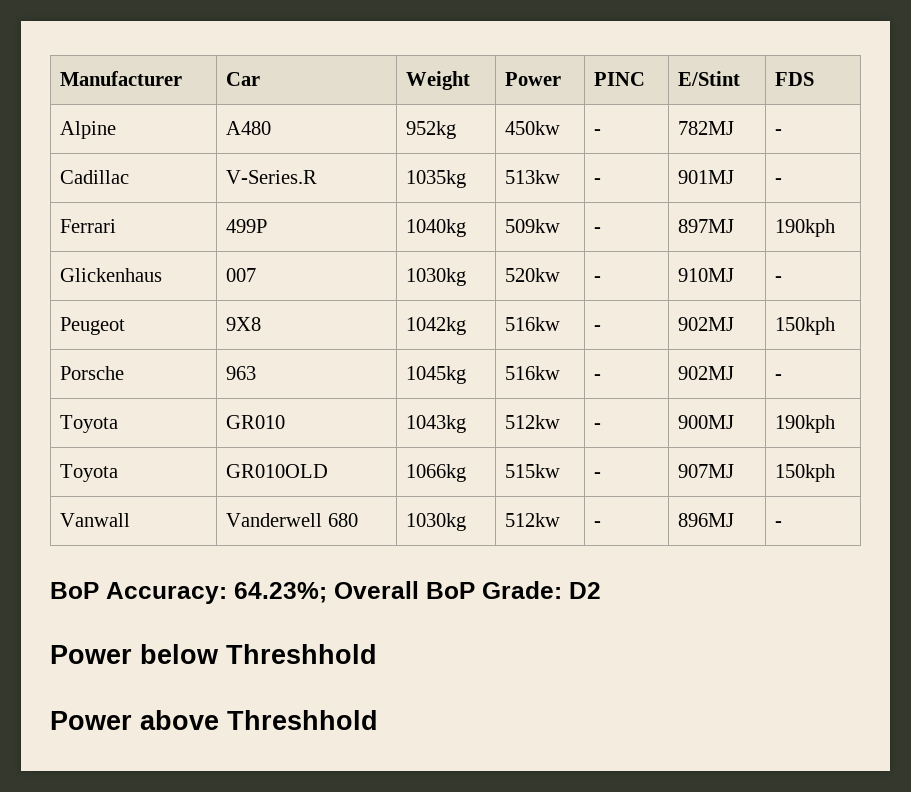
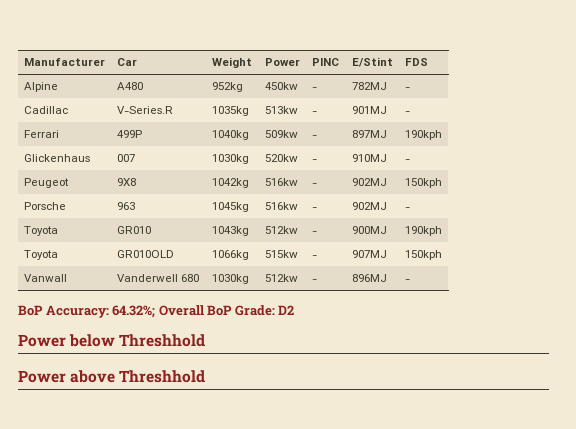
[234,582,327,603] 64.23%; -> [112,305,156,318] 64.32%;

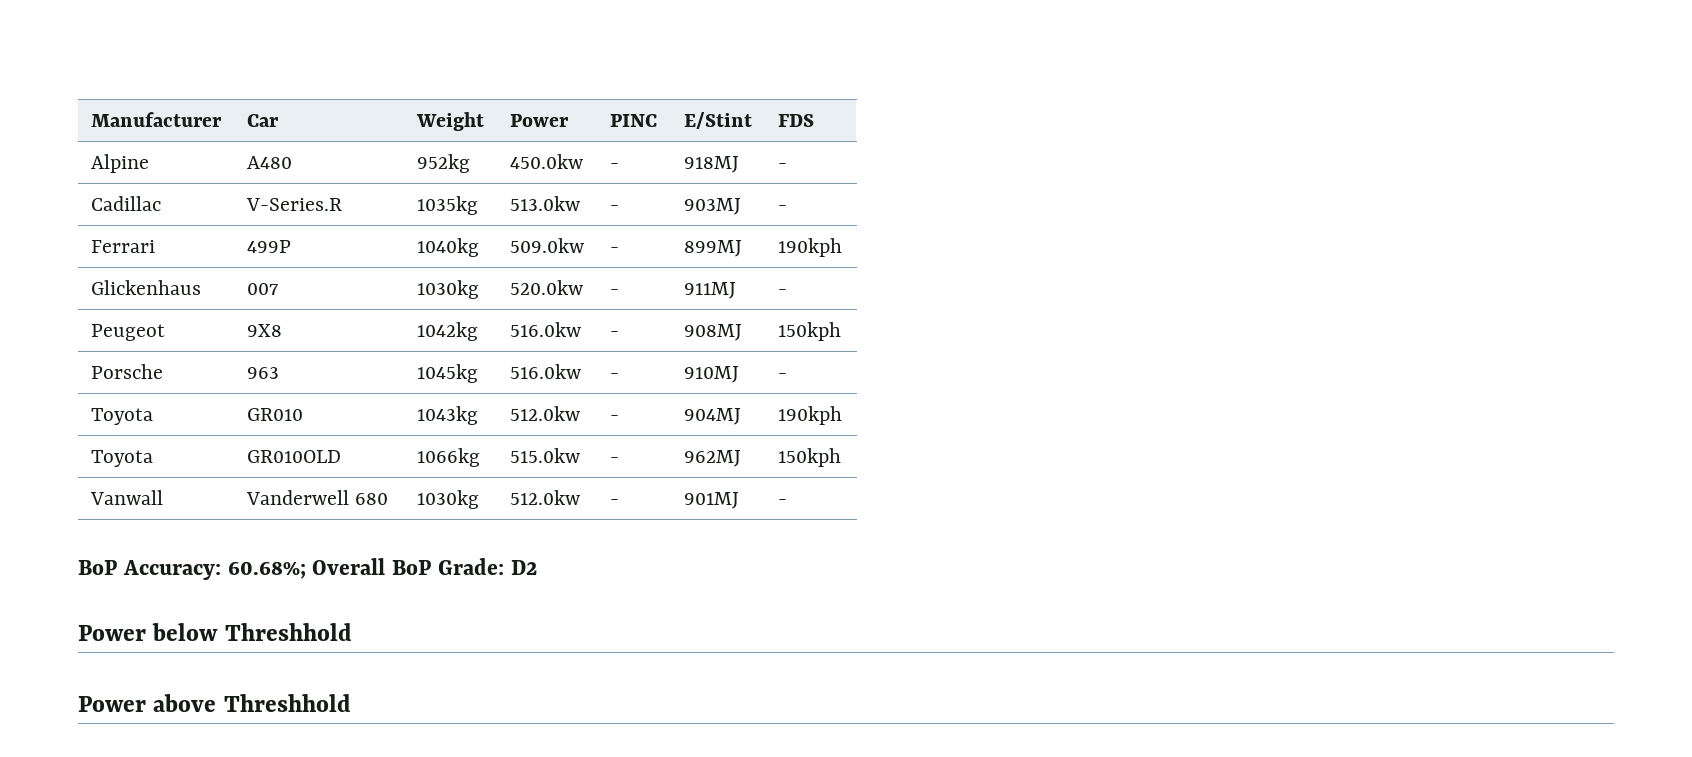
[264,82,298,90] [311,87,317,90] [351,82,387,90] 450kw | - | 782MJ -> [509,154,583,169] [609,163,619,169] [683,156,739,173] 450.0kw | - | 918MJ
[264,106,298,114] [311,111,317,114] [351,106,387,114] 513kw | - | 901MJ -> [509,196,580,211] [609,205,619,211] [683,198,741,215] 513.0kw | - | 903MJ
[264,130,298,138] [311,135,317,138] [351,130,387,138] 509kw | - | 897MJ -> [509,238,584,253] [609,247,619,253] [683,240,742,257] 509.0kw | - | 899MJ
[264,154,298,162] [311,159,317,162] [351,154,387,162] 520kw | - | 910MJ -> [509,280,583,295] [609,289,619,295] [683,282,736,299] 520.0kw | - | 911MJ
[264,178,298,186] [311,183,317,186] [351,178,387,186] 516kw | - | 902MJ -> [509,322,581,337] [609,331,619,337] [683,324,742,341] 516.0kw | - | 908MJ
[264,202,298,210] [311,207,317,210] [351,202,387,210] 516kw | - | 902MJ -> [509,364,581,379] [609,373,619,379] [683,366,739,383] 516.0kw | - | 910MJ
[264,226,298,234] [311,231,317,234] [351,226,387,234] 512kw | - | 900MJ -> [509,406,580,421] [609,415,619,421] [683,408,741,425] 512.0kw | - | 904MJ
[264,250,298,258] [311,255,317,258] [351,250,387,258] 515kw | - | 907MJ -> [509,448,580,463] [609,457,619,463] [683,450,741,467] 515.0kw | - | 962MJ
[264,274,298,282] [311,279,317,282] [351,274,387,282] 512kw | - | 896MJ -> [509,490,580,505] [609,499,619,505] [683,492,739,509] 512.0kw | - | 901MJ
[112,305,156,318] 64.32%; -> [227,561,306,579] 60.68%;

